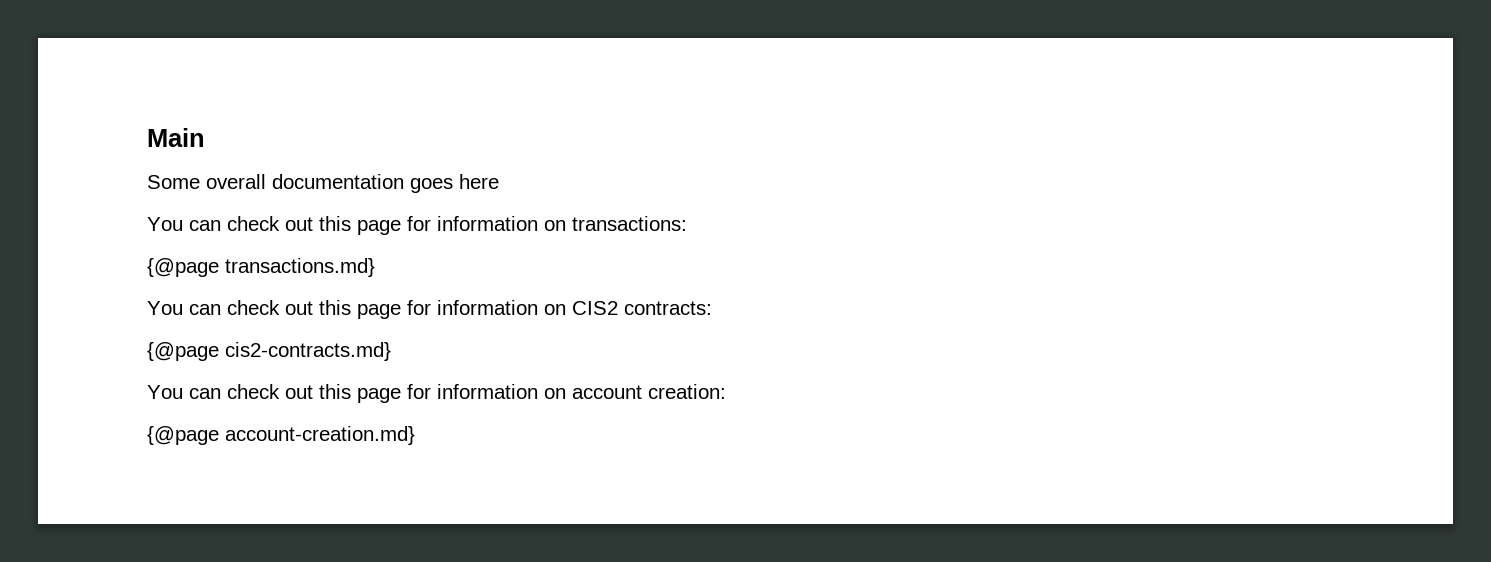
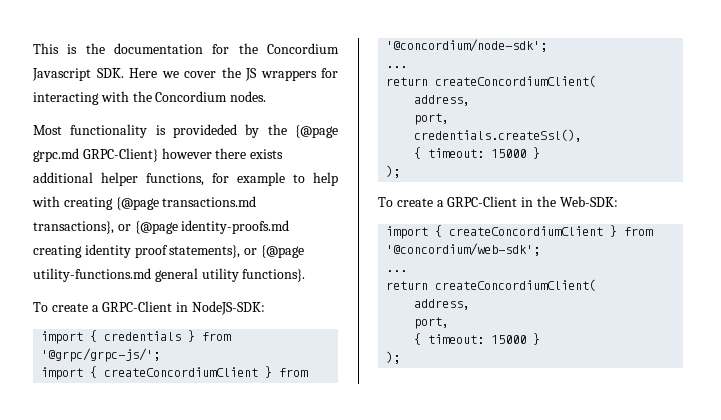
[147,128,205,147] [147,174,499,193] [147,216,687,235] [147,258,375,277] [147,300,712,319] [147,342,391,361] [147,384,726,403] [147,426,415,445] Main // Some overall documentation goes here // You can check out this page for information on transactions: // {@page transactions.md} // You can check out this page for information on CIS2 contracts: // {@page cis2-contracts.md} // You can check out this page for information on account creation: // {@page account-creation.md} -> [33,43,339,54] [32,67,338,81] [33,91,267,105] [33,124,338,138] [33,148,284,162] [33,172,338,186] [32,196,257,210] [33,220,290,234] [33,244,304,258] [33,268,306,282] [33,301,265,315] [41,330,232,344] [41,348,161,362] [41,366,309,380] [386,39,548,52] [386,66,408,68] [386,75,597,87] [414,95,471,106] [414,113,450,125] [414,129,583,142] [414,147,541,159] [386,165,401,178] [378,196,618,207] [386,225,654,239] [386,243,541,256] [386,270,408,272] [386,279,597,291] [414,299,471,310] [414,317,450,329] [414,333,541,345] [386,351,401,364] This is the documentation for the Concordium Javascript SDK. Here we cover the JS wrappers for interacting with the Concordium nodes. // Most functionality is provideded by the {@page grpc.md GRPC-Client} however there exists additional helper functions, for example to help with creating {@page transactions.md transactions}, or {@page identity-proofs.md creating identity proof statements}, or {@page utility-functions.md general utility functions}. // To create a GRPC-Client in NodeJS-SDK: // import { credentials } from '@grpc/grpc-js/'; // import { createConcordiumClient } from '@concordium/node-sdk'; // ... // return createConcordiumClient( // address, // port, // credentials.createSsl(), // { timeout: 15000 } // ); // To create a GRPC-Client in the Web-SDK: // import { createConcordiumClient } from '@concordium/web-sdk'; // ... // return createConcordiumClient( // address, // port, // { timeout: 15000 } // );

